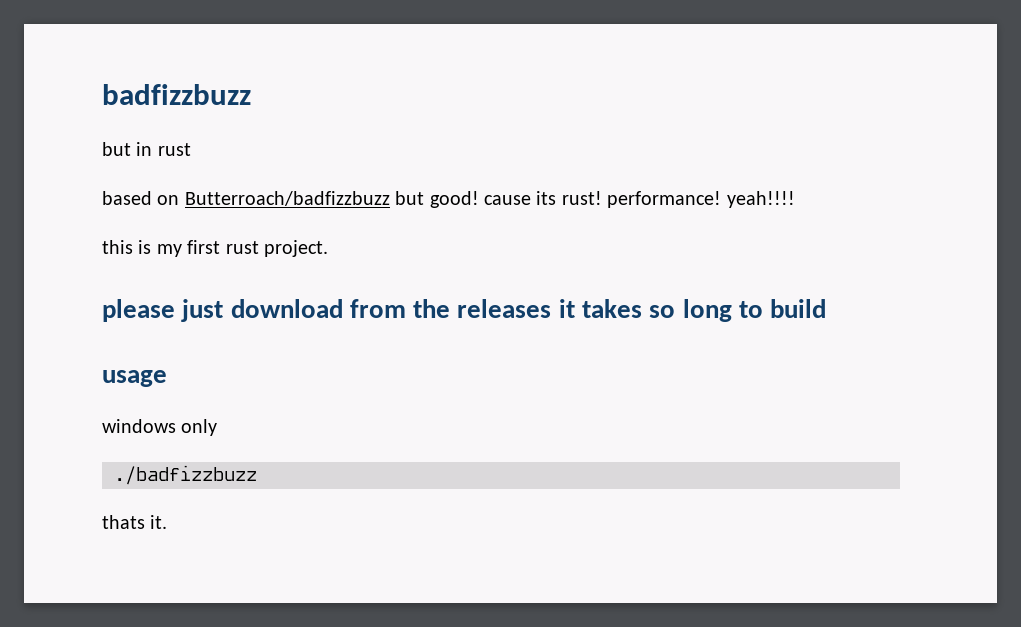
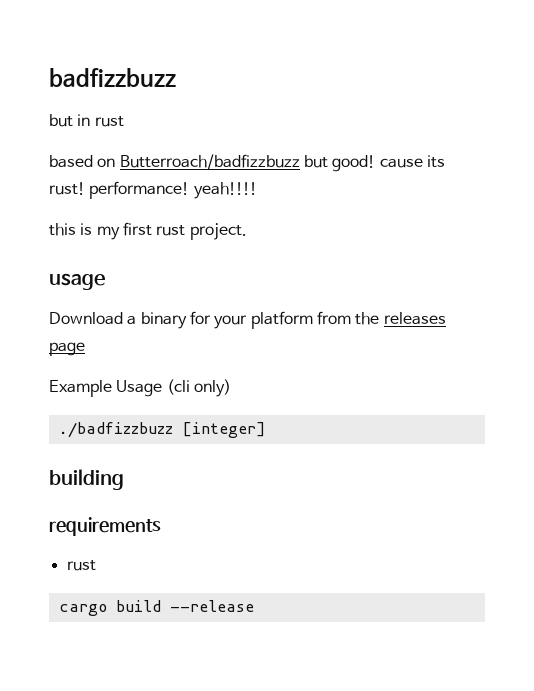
[102,299,827,322] [102,370,167,387] [102,419,218,436] [114,465,257,485] [102,515,168,529] please just download from the releases it takes so long to build // usage // windows only // ./badfizzbuzz // thats it. -> [49,273,105,290] [49,311,446,329] [49,342,85,356] [49,379,231,397] [58,422,266,438] [49,469,124,490] [49,517,161,536] [66,560,96,571] [58,600,254,616] usage // Download a binary for your platform from the releases page // Example Usage (cli only) // ./badfizzbuzz [integer] // building // requirements // rust // cargo build --release

